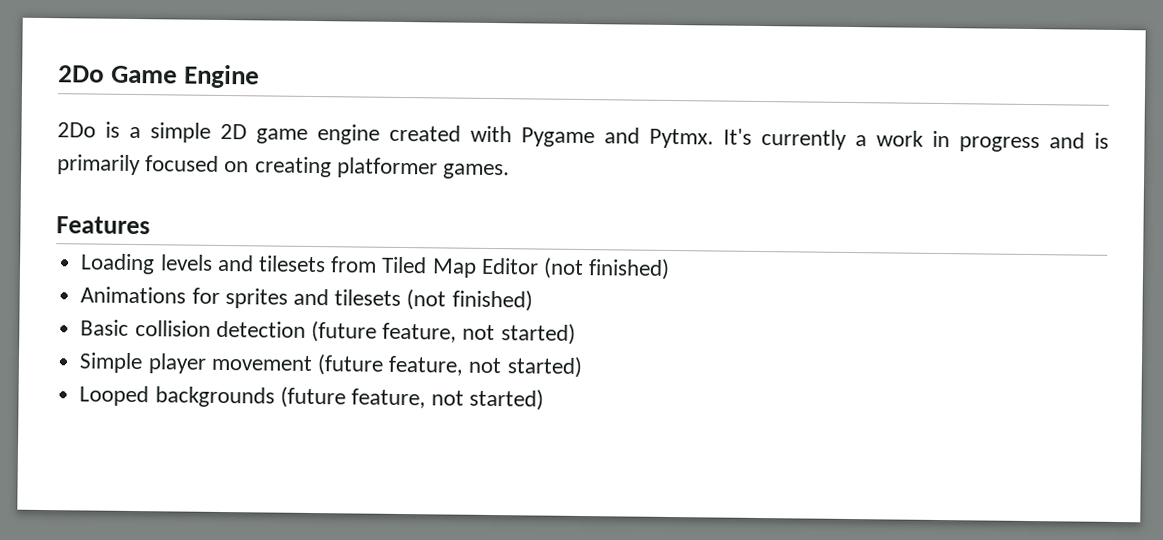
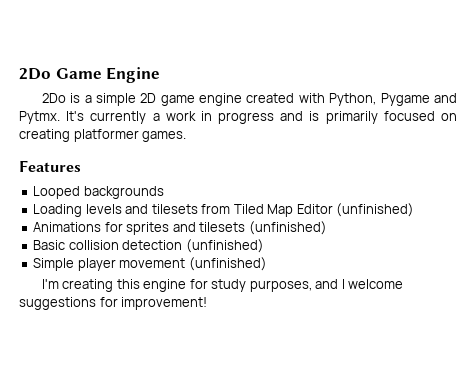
(512, 134) none -> [329,93,377,106] Python,
(150, 225) none -> [33,186,164,199] // Looped backgrounds
[542,257,671,280] (not finished) -> [336,203,415,217] (unfinished)
[406,289,533,312] (not finished) -> [248,221,327,235] (unfinished)
[310,320,576,345] (future feature, not started) -> [185,239,264,253] (unfinished)
[316,354,583,379] [79,385,545,411] (future feature, not started) // Looped backgrounds (future feature, not started) -> [188,257,267,271] [41,279,404,292] [19,297,208,310] (unfinished) // I'm creating this engine for study purposes, and I welcome suggestions for improvement!

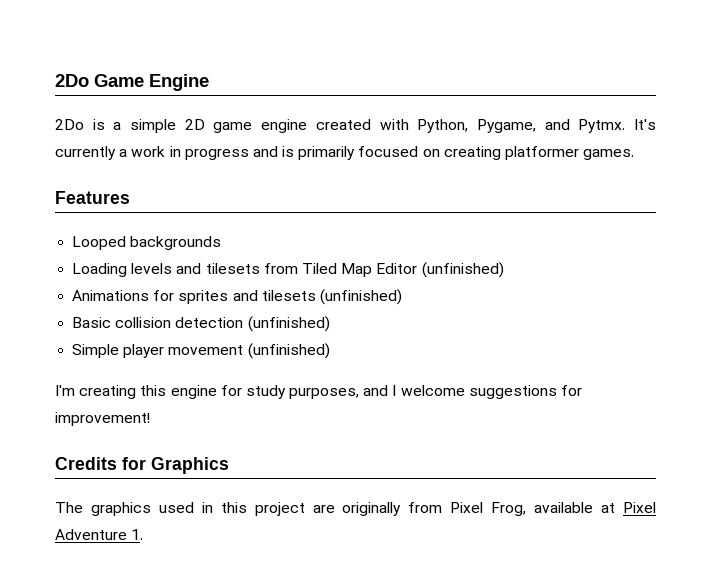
[380,93,430,106] Pygame -> [476,119,536,133] Pygame,
(208, 303) none -> [55,457,229,474] [55,502,656,516] [55,529,144,540] // Credits for Graphics // The graphics used in this project are originally from Pixel Frog, available at Pixel Adventure 1.

